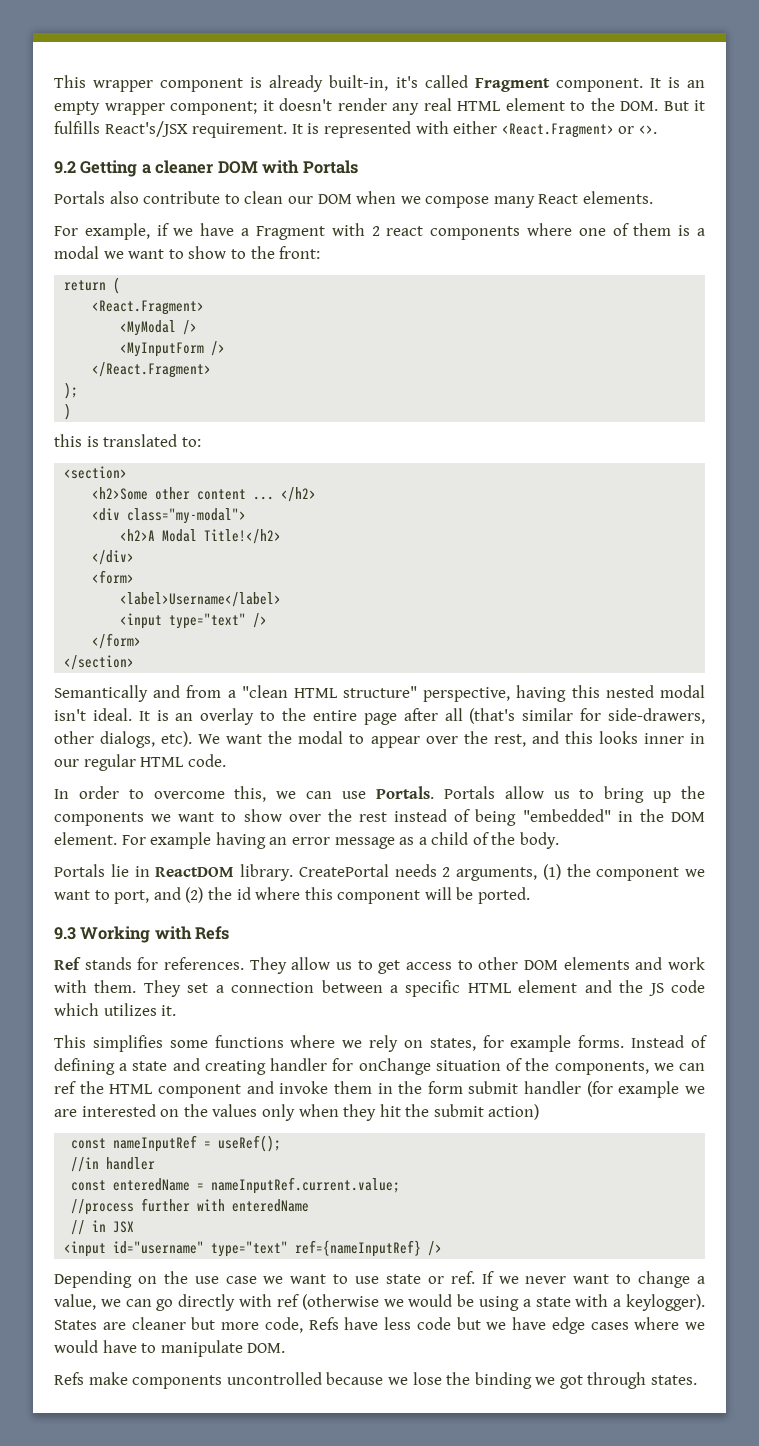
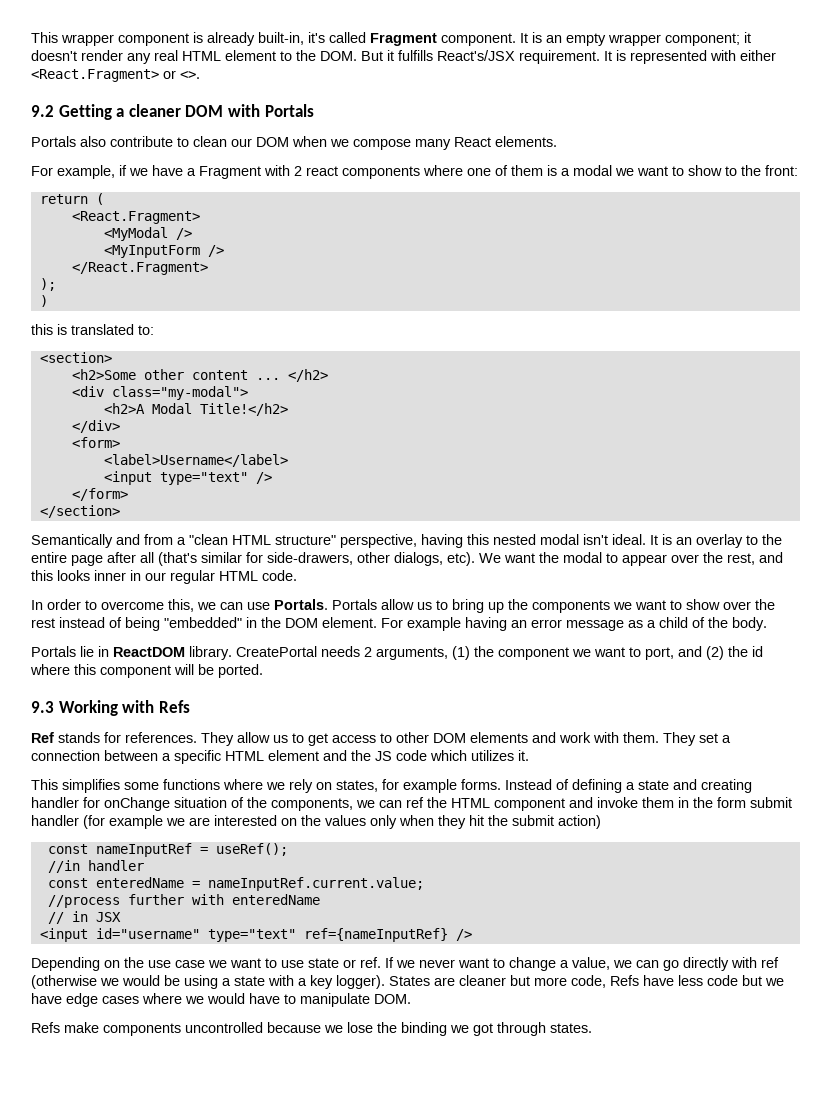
[626,1294,705,1311] keylogger). -> [310,975,385,989] key logger).

